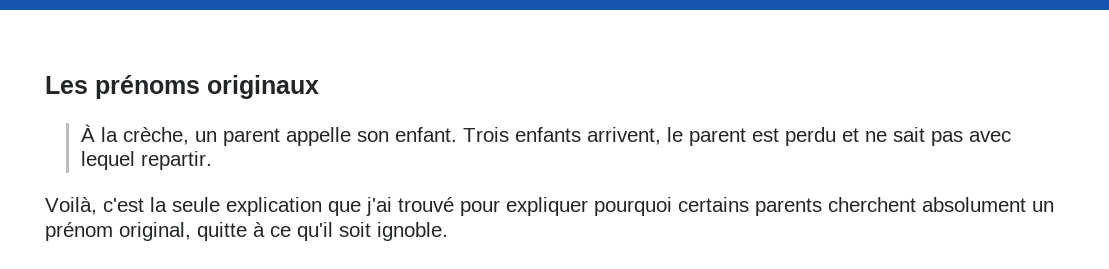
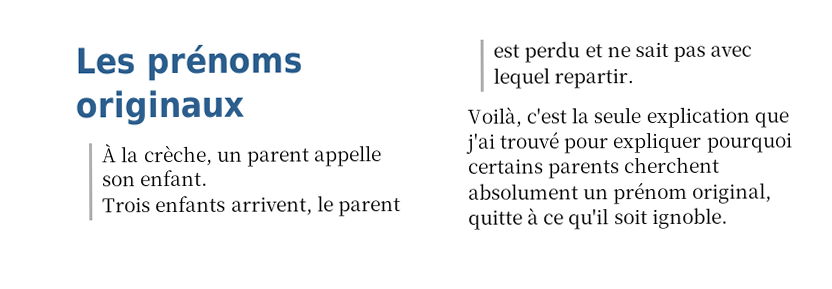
(457, 134) none -> (209, 178) //

